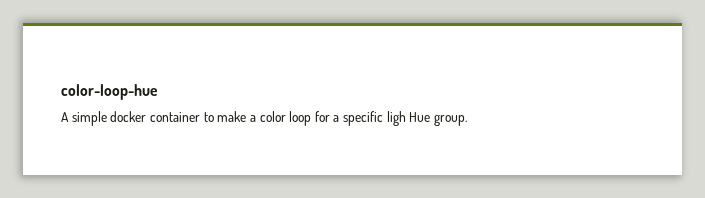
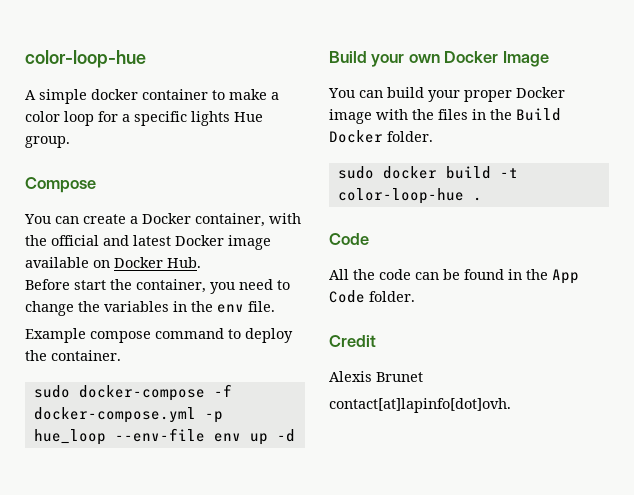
[386,111,406,126] ligh -> [191,111,230,126] lights
(468, 120) none -> [25,177,96,193] [24,213,301,227] [25,235,271,250] [25,257,201,268] [25,279,290,294] [25,301,275,316] [25,328,293,343] [25,350,121,361] [33,384,232,401] [33,407,223,423] [33,428,295,445] [329,51,549,67] [328,87,565,102] [329,108,561,124] [329,130,433,143] [337,166,518,179] [337,188,482,204] [329,233,369,245] [329,269,579,284] [329,290,415,303] [329,335,376,347] [329,371,423,382] [329,398,511,413] // Compose // You can create a Docker container, with the official and latest Docker image available on Docker Hub. // Before start the container, you need to change the variables in the env file. // Example compose command to deploy the container. // sudo docker-compose -f docker-compose.yml -p hue_loop --env-file env up -d // Build your own Docker Image // You can build your proper Docker image with the files in the Build Docker folder. // sudo docker build -t color-loop-hue . // Code // All the code can be found in the App Code folder. // Credit // Alexis Brunet // contact[at]lapinfo[dot]ovh.

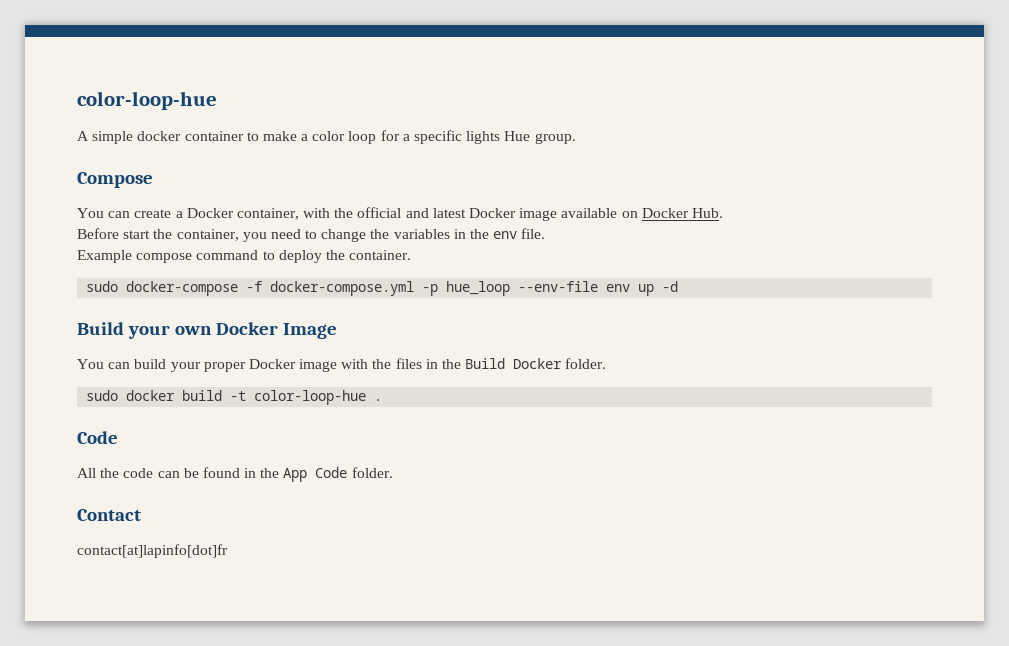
[329,335,376,347] [329,371,423,382] [329,398,511,413] Credit // Alexis Brunet // contact[at]lapinfo[dot]ovh. -> [77,509,141,521] [77,544,228,558] Contact // contact[at]lapinfo[dot]fr

